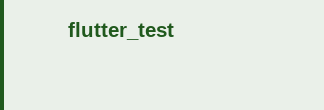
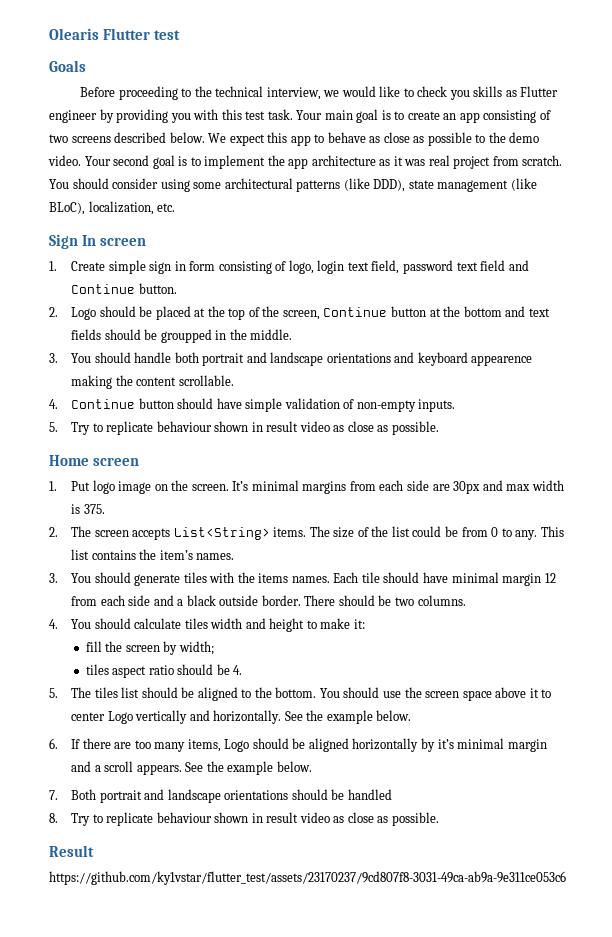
[68,22,174,40] flutter_test -> [49,28,181,40] [49,60,86,72] [80,86,559,100] [49,109,551,123] [49,132,540,146] [48,155,563,169] [49,178,537,192] [49,201,176,215] [49,234,146,249] [49,260,529,274] [71,283,177,294] [49,306,550,320] [71,329,293,343] [49,352,533,366] [71,375,234,389] [49,398,456,412] [49,421,439,435] [49,455,139,466] [49,480,564,494] [71,504,105,514] [49,526,564,540] [71,549,235,560] [49,572,556,586] [71,595,466,606] [49,618,365,632] [85,641,214,655] [85,664,243,678] [49,687,552,701] [71,710,412,724] [49,738,547,752] [71,761,312,775] [49,789,392,803] [49,812,439,826] [49,845,94,857] [49,871,566,885] Olearis Flutter test // Goals // Before proceeding to the technical interview, we would like to check you skills as Flutter engineer by providing you with this test task. Your main goal is to create an app consisting of two screens described below. We expect this app to behave as close as possible to the demo video. Your second goal is to implement the app architecture as it was real project from scratch. You should consider using some architectural patterns (like DDD), state management (like BLoC), localization, etc. // Sign In screen // 1. Create simple sign in form consisting of logo, login text field, password text field and Continue button. // 2. Logo should be placed at the top of the screen, Continue button at the bottom and text fields should be groupped in the middle. // 3. You should handle both portrait and landscape orientations and keyboard appearence making the content scrollable. // 4. Continue button should have simple validation of non-empty inputs. // 5. Try to replicate behaviour shown in result video as close as possible. // Home screen // 1. Put logo image on the screen. It’s minimal margins from each side are 30px and max width is 375. // 2. The screen accepts List<String> items. The size of the list could be from 0 to any. This list contains the item’s names. // 3. You should generate tiles with the items names. Each tile should have minimal margin 12 from each side and a black outside border. There should be two columns. // 4. You should calculate tiles width and height to make it: // fill the screen by width; // tiles aspect ratio should be 4. // 5. The tiles list should be aligned to the bottom. You should use the screen space above it to center Logo vertically and horizontally. See the example below. // 6. If there are too many items, Logo should be aligned horizontally by it’s minimal margin and a scroll appears. See the example below. // 7. Both portrait and landscape orientations should be handled // 8. Try to replicate behaviour shown in result video as close as possible. // Result // https://github.com/ky1vstar/flutter_test/assets/23170237/9cd807f8-3031-49ca-ab9a-9e311ce053c6

